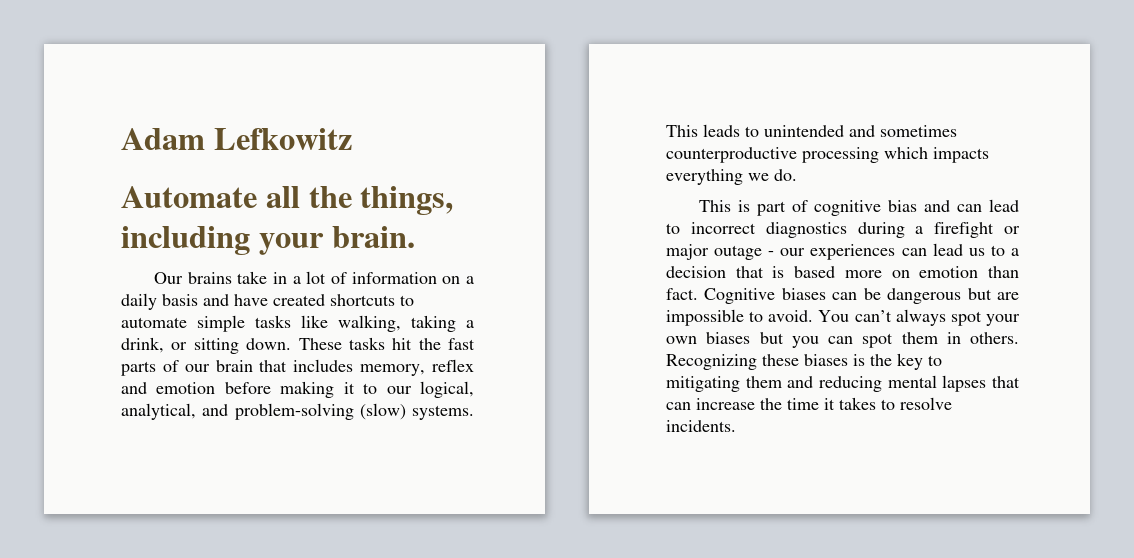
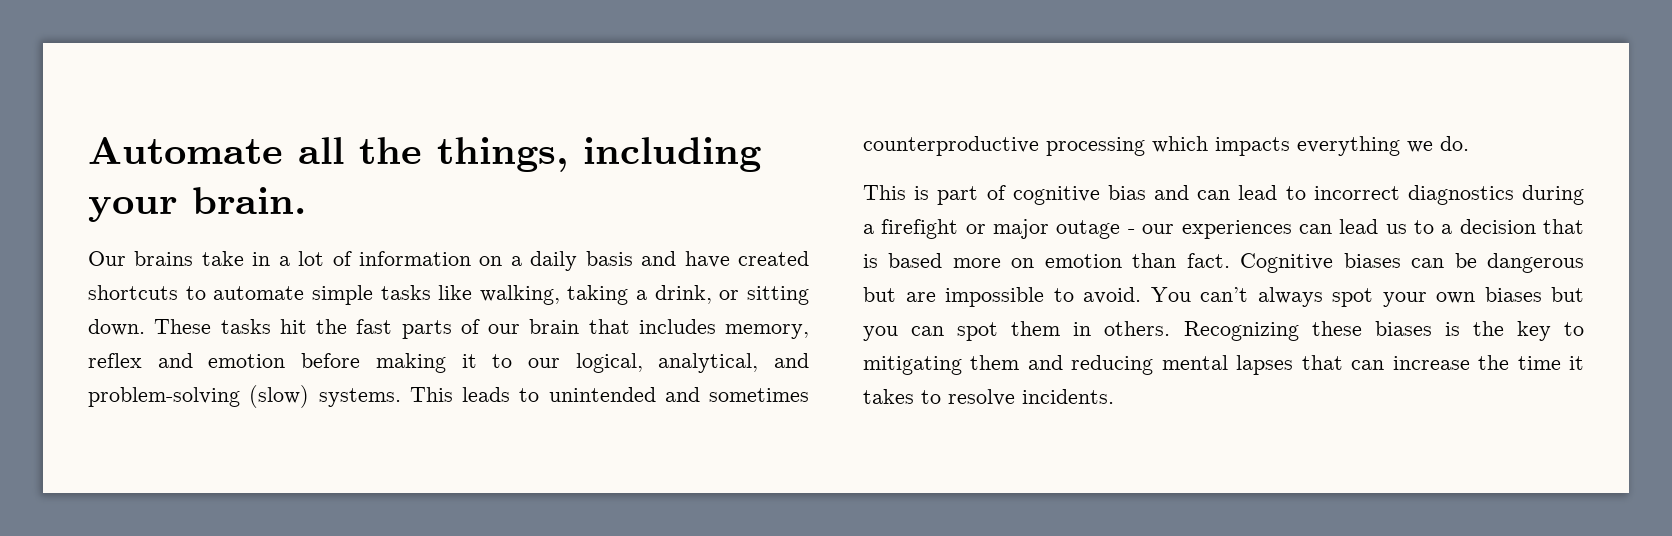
[121,128,352,150] Adam Lefkowitz // -> (88, 150) none

